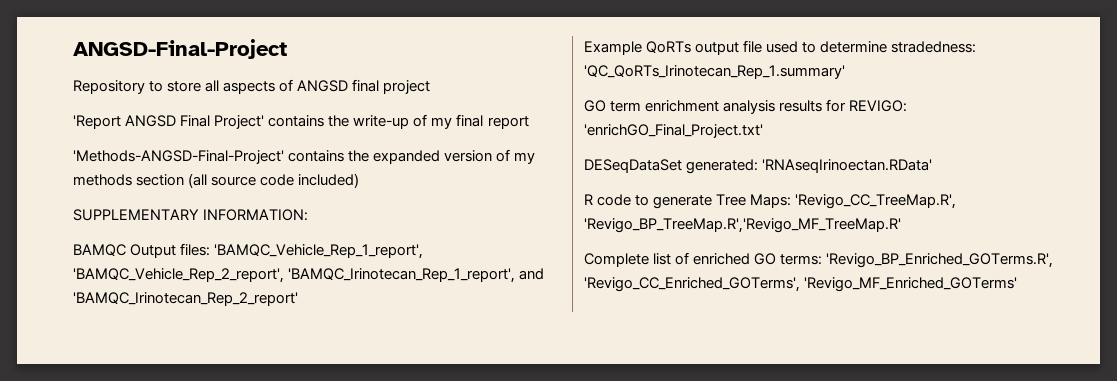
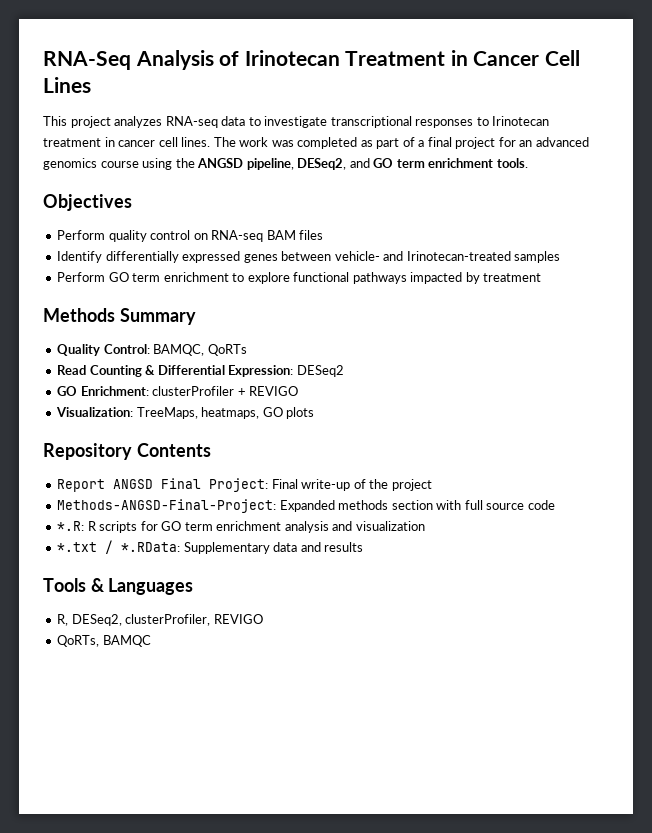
[73,39,287,59] [73,79,431,94] [73,114,529,129] [73,149,536,164] [73,173,360,188] [73,209,309,221] [73,243,424,259] [73,268,545,283] [73,292,298,306] [584,40,977,55] [584,65,845,79] [584,99,908,114] [584,124,763,138] [584,159,933,174] [584,194,957,209] [584,218,901,233] [584,252,1054,268] [584,277,1018,292] ANGSD-Final-Project // Repository to store all aspects of ANGSD final project // 'Report ANGSD Final Project' contains the write-up of my final report // 'Methods-ANGSD-Final-Project' contains the expanded version of my methods section (all source code included) // SUPPLEMENTARY INFORMATION: // BAMQC Output files: 'BAMQC_Vehicle_Rep_1_report', 'BAMQC_Vehicle_Rep_2_report', 'BAMQC_Irinotecan_Rep_1_report', and 'BAMQC_Irinotecan_Rep_2_report' // Example QoRTs output file used to determine stradedness: 'QC_QoRTs_Irinotecan_Rep_1.summary' // GO term enrichment analysis results for REVIGO: 'enrichGO_Final_Project.txt' // DESeqDataSet generated: 'RNAseqIrinoectan.RData' // R code to generate Tree Maps: 'Revigo_CC_TreeMap.R', 'Revigo_BP_TreeMap.R','Revigo_MF_TreeMap.R' // Complete list of enriched GO terms: 'Revigo_BP_Enriched_GOTerms.R', 'Revigo_CC_Enriched_GOTerms', 'Revigo_MF_Enriched_GOTerms' -> [43,50,580,70] [43,77,91,93] [43,116,550,128] [43,137,589,149] [43,158,528,170] [43,194,132,211] [57,230,324,242] [57,251,561,263] [57,272,542,284] [43,308,196,325] [57,344,247,356] [57,365,344,377] [57,386,299,396] [56,407,315,419] [43,443,211,460] [57,478,432,492] [57,499,555,513] [57,521,425,533] [57,540,364,554] [43,578,194,595] [57,614,263,626] [57,635,151,647] RNA-Seq Analysis of Irinotecan Treatment in Cancer Cell Lines // This project analyzes RNA-seq data to investigate transcriptional responses to Irinotecan treatment in cancer cell lines. The work was completed as part of a final project for an advanced genomics course using the ANGSD pipeline, DESeq2, and GO term enrichment tools. // Objectives // Perform quality control on RNA-seq BAM files // Identify differentially expressed genes between vehicle- and Irinotecan-treated samples // Perform GO term enrichment to explore functional pathways impacted by treatment // Methods Summary // Quality Control: BAMQC, QoRTs // Read Counting & Differential Expression: DESeq2 // GO Enrichment: clusterProfiler + REVIGO // Visualization: TreeMaps, heatmaps, GO plots // Repository Contents // Report ANGSD Final Project: Final write-up of the project // Methods-ANGSD-Final-Project: Expanded methods section with full source code // *.R: R scripts for GO term enrichment analysis and visualization // *.txt / *.RData: Supplementary data and results // Tools & Languages // R, DESeq2, clusterProfiler, REVIGO // QoRTs, BAMQC

